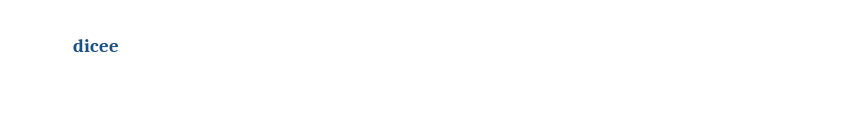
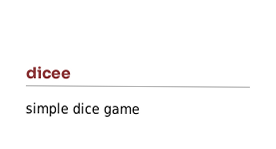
(119, 45) none -> [25,102,140,118] // simple dice game

